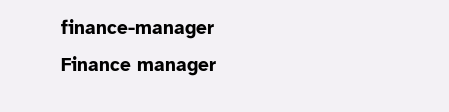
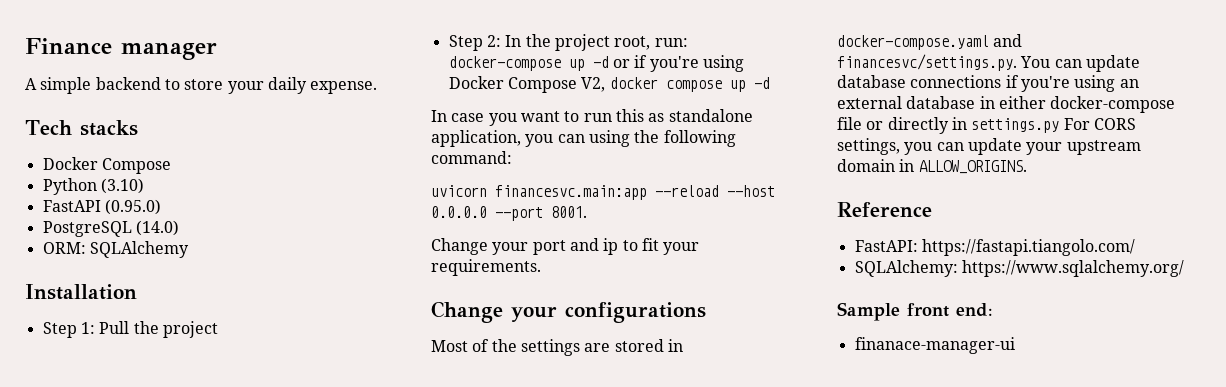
[61,19,214,39] finance-manager // -> (25, 46) none
(216, 68) none -> [25,77,378,94] [25,120,138,136] [42,157,171,174] [42,178,144,195] [42,199,161,215] [42,220,179,237] [42,241,189,258] [25,284,137,300] [42,321,218,338] [448,34,688,51] [448,55,744,72] [448,76,770,93] [431,109,753,126] [431,130,736,147] [431,151,512,164] [431,185,775,200] [431,206,587,221] [431,238,700,255] [431,259,541,276] [431,301,706,323] [431,339,683,356] [837,34,1023,50] [837,54,1140,72] [837,75,1139,92] [837,96,1176,113] [837,117,1136,134] [837,138,1141,155] [837,159,1027,174] [837,202,932,217] [854,239,1135,256] [854,260,1184,277] [837,302,993,321] [854,337,1015,354] // A simple backend to store your daily expense. // Tech stacks // Docker Compose // Python (3.10) // FastAPI (0.95.0) // PostgreSQL (14.0) // ORM: SQLAlchemy // Installation // Step 1: Pull the project // Step 2: In the project root, run: docker-compose up -d or if you're using Docker Compose V2, docker compose up -d // In case you want to run this as standalone application, you can using the following command: // uvicorn financesvc.main:app --reload --host 0.0.0.0 --port 8001. // Change your port and ip to fit your requirements. // Change your configurations // Most of the settings are stored in docker-compose.yaml and financesvc/settings.py. You can update database connections if you're using an external database in either docker-compose file or directly in settings.py For CORS settings, you can update your upstream domain in ALLOW_ORIGINS. // Reference // FastAPI: https://fastapi.tiangolo.com/ // SQLAlchemy: https://www.sqlalchemy.org/ // Sample front end: // finanace-manager-ui

